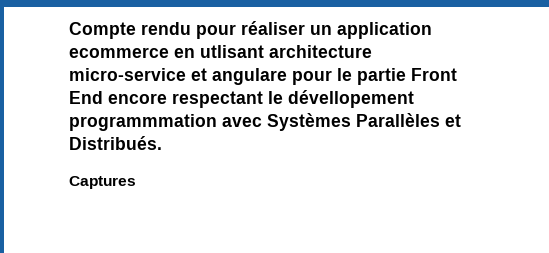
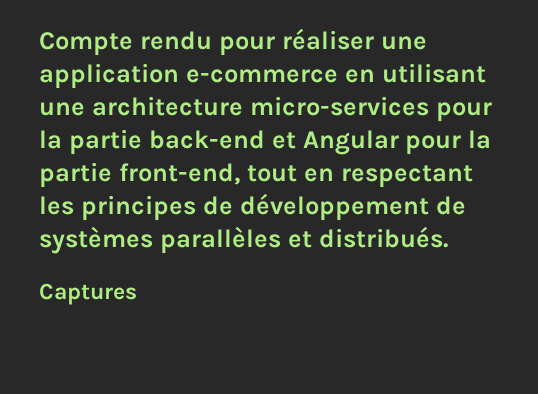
[310,22,432,39] [69,45,372,58] [69,68,457,85] [69,90,414,108] [69,113,461,131] [69,136,162,150] un application ecommerce en utlisant architecture micro-service et angulare pour le partie Front End encore respectant le dévellopement programmmation avec Systèmes Parallèles et Distribués. -> [380,36,427,50] [39,63,486,89] [39,96,492,122] [39,129,492,155] [39,162,473,188] [39,193,466,221] [39,226,448,254] une application e-commerce en utilisant une architecture micro-services pour la partie back-end et Angular pour la partie front-end, tout en respectant les principes de développement de systèmes parallèles et distribués.

